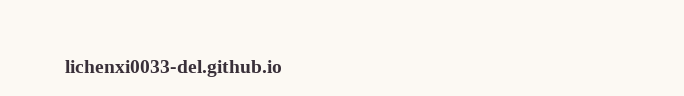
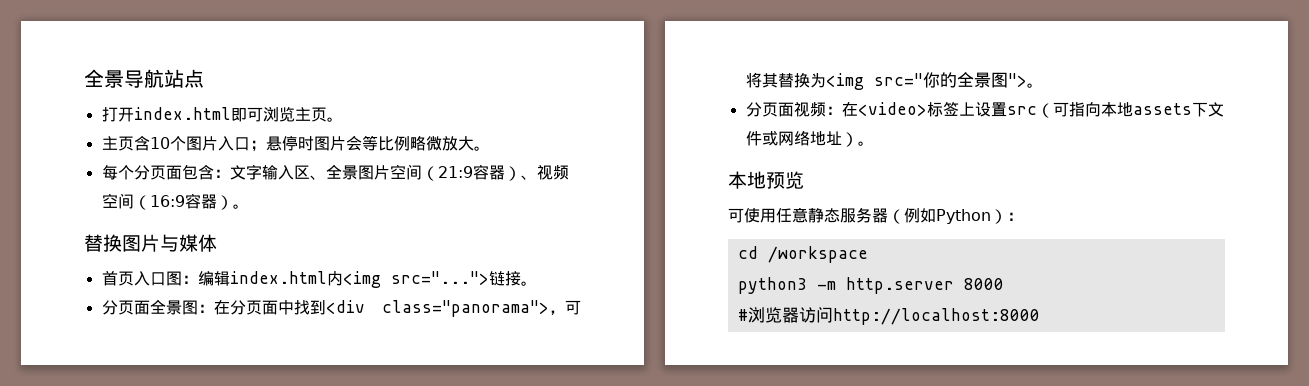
[65,60,282,77] lichenxi0033-del.github.io -> [84,69,204,88] [101,106,343,122] [101,135,490,152] [101,164,569,181] [101,193,249,210] [84,234,217,252] [101,271,537,288] [101,299,581,317] [745,72,1043,90] [745,101,1224,118] [745,131,874,147] [728,171,804,189] [728,207,1023,224] [737,246,868,263] [737,277,1004,294] [737,307,1040,325] 全景导航站点 // 打开index.html即可浏览主页。 // 主页含10个图片入口；悬停时图片会等比例略微放大。 // 每个分页面包含：文字输入区、全景图片空间（21:9容器）、视频空间（16:9容器）。 // 替换图片与媒体 // 首页入口图：编辑index.html内<img src="...">链接。 // 分页面全景图：在分页面中找到<div class="panorama">，可将其替换为<img src="你的全景图">。 // 分页面视频：在<video>标签上设置src（可指向本地assets下文件或网络地址）。 // 本地预览 // 可使用任意静态服务器（例如Python）： // cd /workspace // python3 -m http.server 8000 // #浏览器访问http://localhost:8000

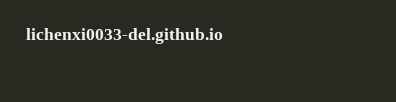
[84,69,204,88] [101,106,343,122] [101,135,490,152] [101,164,569,181] [101,193,249,210] [84,234,217,252] [101,271,537,288] [101,299,581,317] [745,72,1043,90] [745,101,1224,118] [745,131,874,147] [728,171,804,189] [728,207,1023,224] [737,246,868,263] [737,277,1004,294] [737,307,1040,325] 全景导航站点 // 打开index.html即可浏览主页。 // 主页含10个图片入口；悬停时图片会等比例略微放大。 // 每个分页面包含：文字输入区、全景图片空间（21:9容器）、视频空间（16:9容器）。 // 替换图片与媒体 // 首页入口图：编辑index.html内<img src="...">链接。 // 分页面全景图：在分页面中找到<div class="panorama">，可将其替换为<img src="你的全景图">。 // 分页面视频：在<video>标签上设置src（可指向本地assets下文件或网络地址）。 // 本地预览 // 可使用任意静态服务器（例如Python）： // cd /workspace // python3 -m http.server 8000 // #浏览器访问http://localhost:8000 -> [26,28,223,44] lichenxi0033-del.github.io

